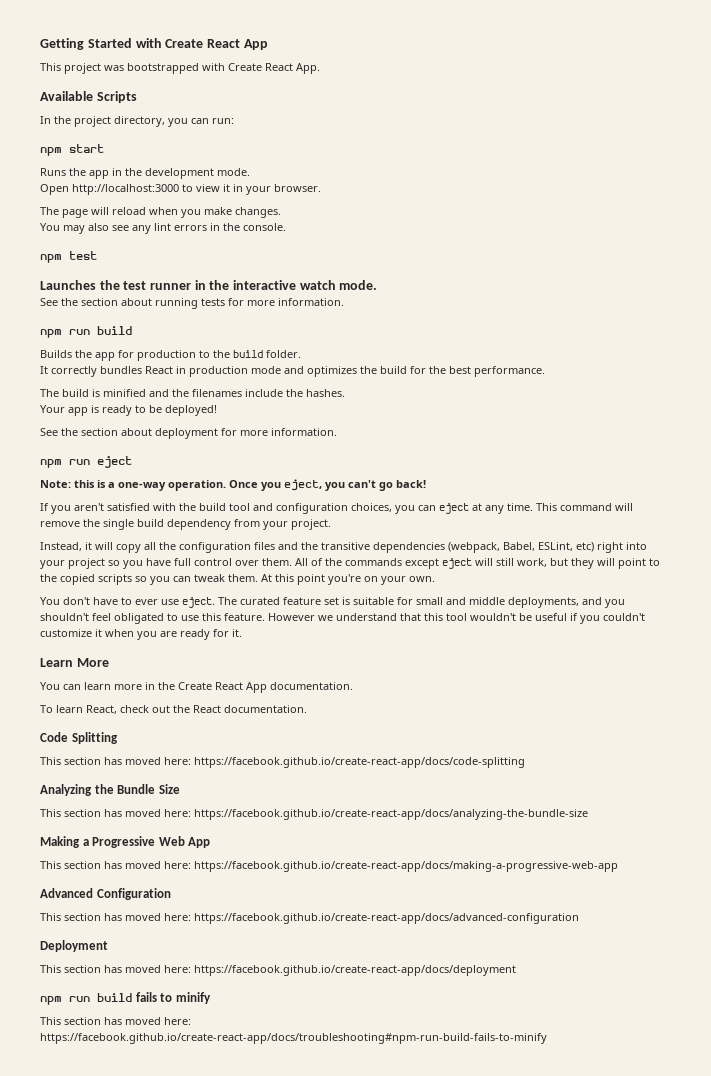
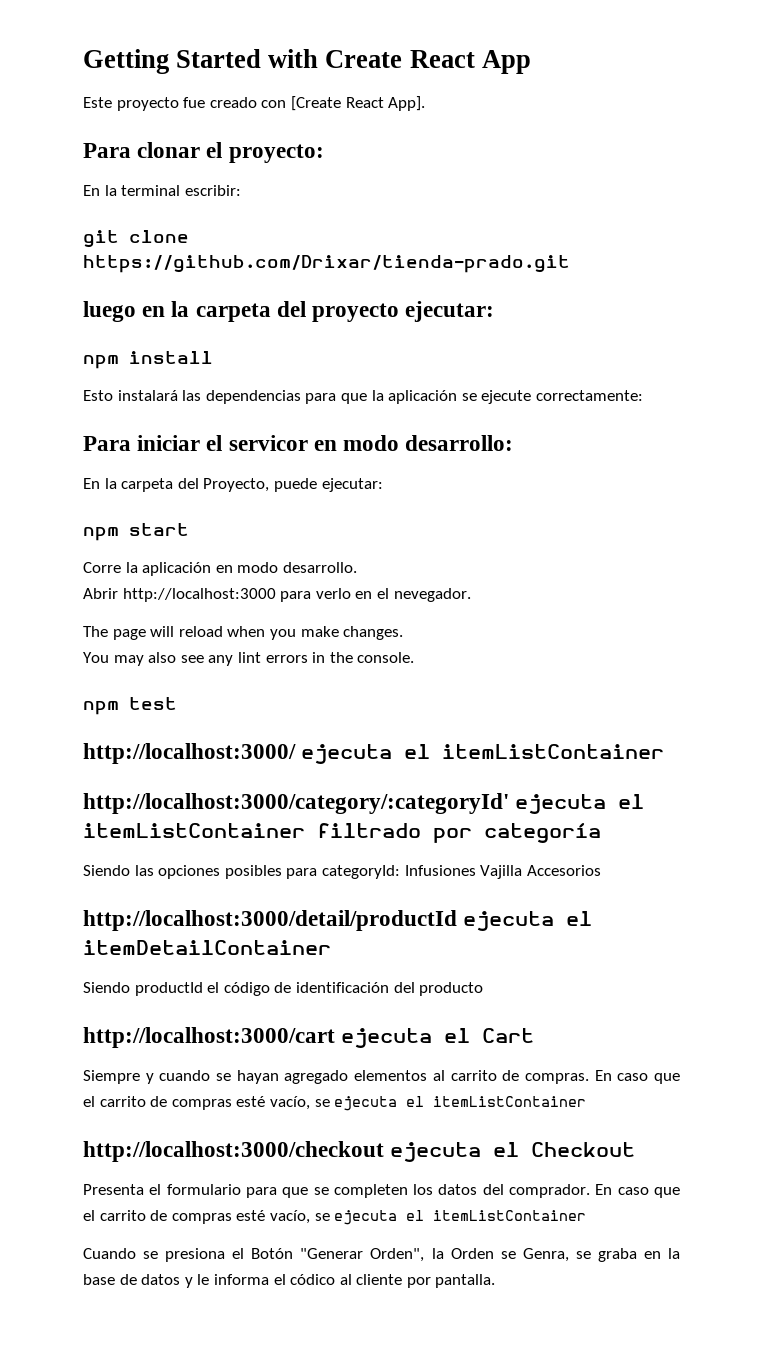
[40,63,320,74] [40,91,137,103] [40,116,234,127] [40,144,104,156] [40,168,250,179] [40,184,321,195] This project was bootstrapped with Create React App. // Available Scripts // In the project directory, you can run: // npm start // Runs the app in the development mode. // Open http://localhost:3000 to view it in your browser. -> [83,96,426,111] [83,142,324,163] [83,185,241,196] [83,230,189,248] [83,255,570,273] [83,301,495,322] [83,351,213,369] [83,390,643,404] [83,435,514,451] [83,478,383,492] [83,523,189,541] [83,562,357,576] [83,588,471,602] Este proyecto fue creado con [Create React App]. // Para clonar el proyecto: // En la terminal escribir: // git clone https://github.com/Drixar/tienda-prado.git // luego en la carpeta del proyecto ejecutar: // npm install // Esto instalará las dependencias para que la aplicación se ejecute correctamente: // Para iniciar el servicor en modo desarrollo: // En la carpeta del Proyecto, puede ejecutar: // npm start // Corre la aplicación en modo desarrollo. // Abrir http://localhost:3000 para verlo en el nevegador.
[40,280,378,290] [40,298,344,309] [40,326,132,338] [40,350,301,361] [40,366,545,377] [40,389,345,397] [40,405,217,416] [40,428,337,439] [40,456,132,468] [40,479,426,491] [40,503,633,514] [40,519,331,530] [40,542,647,553] [40,558,660,569] [40,574,435,585] [40,597,625,608] [40,613,645,624] [40,629,242,640] [40,658,109,667] [40,682,353,693] [40,705,307,714] [40,732,118,744] [40,757,525,768] [40,784,180,796] [40,809,588,820] [40,836,211,848] [40,861,618,872] [40,888,171,900] [40,913,579,924] [40,940,108,952] [40,965,516,976] [40,992,211,1005] [40,1017,191,1025] [40,1033,547,1044] Launches the test runner in the interactive watch mode. // See the section about running tests for more information. // npm run build // Builds the app for production to the build folder. // It correctly bundles React in production mode and optimizes the build for the best performance. // The build is minified and the filenames include the hashes. // Your app is ready to be deployed! // See the section about deployment for more information. // npm run eject // Note: this is a one-way operation. Once you eject, you can't go back! // If you aren't satisfied with the build tool and configuration choices, you can eject at any time. This command will remove the single build dependency from your project. // Instead, it will copy all the configuration files and the transitive dependencies (webpack, Babel, ESLint, etc) right into your project so you have full control over them. All of the commands except eject will still work, but they will point to the copied scripts so you can tweak them. At this point you're on your own. // You don't have to ever use eject. The curated feature set is suitable for small and middle deployments, and you shouldn't feel obligated to use this feature. However we understand that this tool wouldn't be useful if you couldn't customize it when you are ready for it. // Learn More // You can learn more in the Create React App documentation. // To learn React, check out the React documentation. // Code Splitting // This section has moved here: https://facebook.github.io/create-react-app/docs/code-splitting // Analyzing the Bundle Size // This section has moved here: https://facebook.github.io/create-react-app/docs/analyzing-the-bundle-size // Making a Progressive Web App // This section has moved here: https://facebook.github.io/create-react-app/docs/making-a-progressive-web-app // Advanced Configuration // This section has moved here: https://facebook.github.io/create-react-app/docs/advanced-configuration // Deployment // This section has moved here: https://facebook.github.io/create-react-app/docs/deployment // npm run build fails to minify // This section has moved here: https://facebook.github.io/create-react-app/docs/troubleshooting#npm-run-build-fails-to-minify -> [83,743,665,764] [83,793,645,814] [83,823,601,843] [83,865,601,879] [83,910,593,931] [83,940,331,955] [83,982,484,996] [83,1027,535,1048] [83,1070,680,1084] [83,1096,587,1111] [83,1141,636,1162] [83,1184,680,1198] [83,1210,587,1225] [83,1248,680,1262] [83,1274,496,1288] http://localhost:3000/ ejecuta el itemListContainer // http://localhost:3000/category/:categoryId' ejecuta el itemListContainer filtrado por categoría // Siendo las opciones posibles para categoryId: Infusiones Vajilla Accesorios // http://localhost:3000/detail/productId ejecuta el itemDetailContainer // Siendo productId el código de identificación del producto // http://localhost:3000/cart ejecuta el Cart // Siempre y cuando se hayan agregado elementos al carrito de compras. En caso que el carrito de compras esté vacío, se ejecuta el itemListContainer // http://localhost:3000/checkout ejecuta el Checkout // Presenta el formulario para que se completen los datos del comprador. En caso que el carrito de compras esté vacío, se ejecuta el itemListContainer // Cuando se presiona el Botón "Generar Orden", la Orden se Genra, se graba en la base de datos y le informa el códico al cliente por pantalla.

